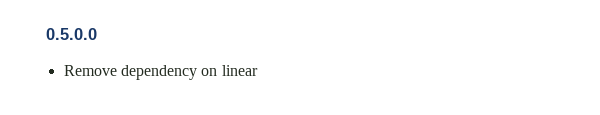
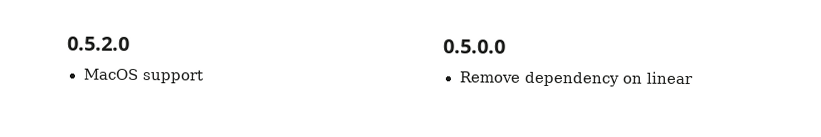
(46, 34) none -> [67,36,130,51] [82,68,203,84] 0.5.2.0 // MacOS support //

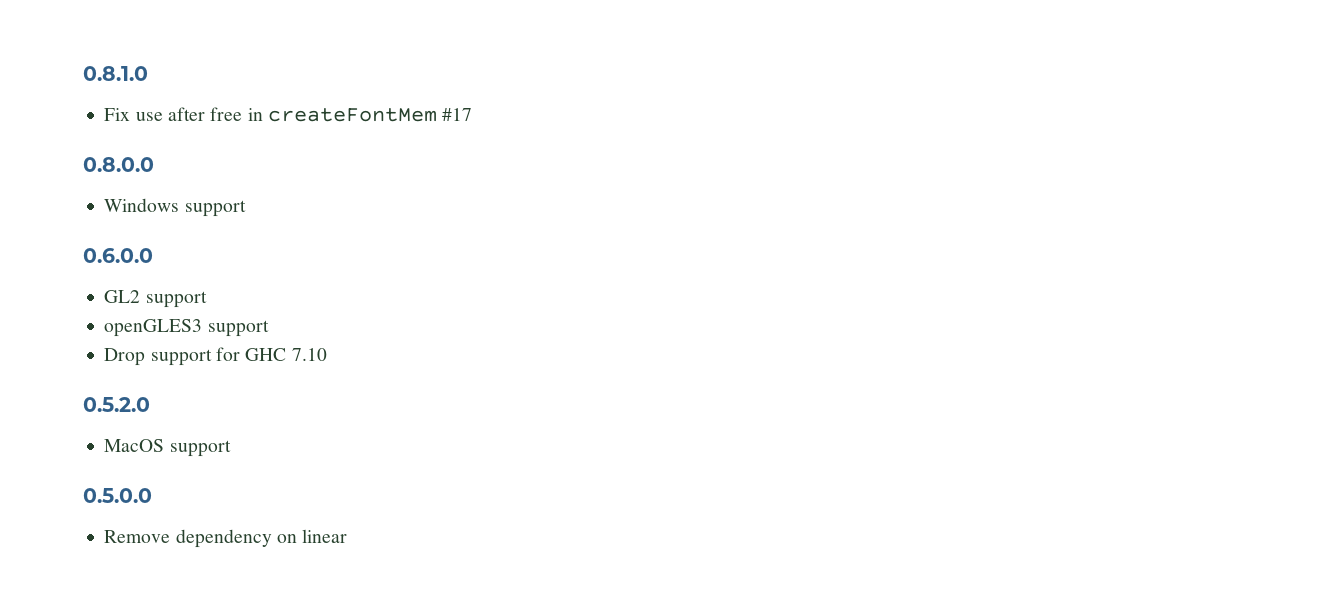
(67, 43) none -> [83,66,148,81] [104,107,473,122] [83,157,154,172] [104,198,246,217] [83,248,153,263] [104,290,207,308] [104,319,269,337] [104,347,327,366] 0.8.1.0 // Fix use after free in createFontMem #17 // 0.8.0.0 // Windows support // 0.6.0.0 // GL2 support // openGLES3 support // Drop support for GHC 7.10 //

